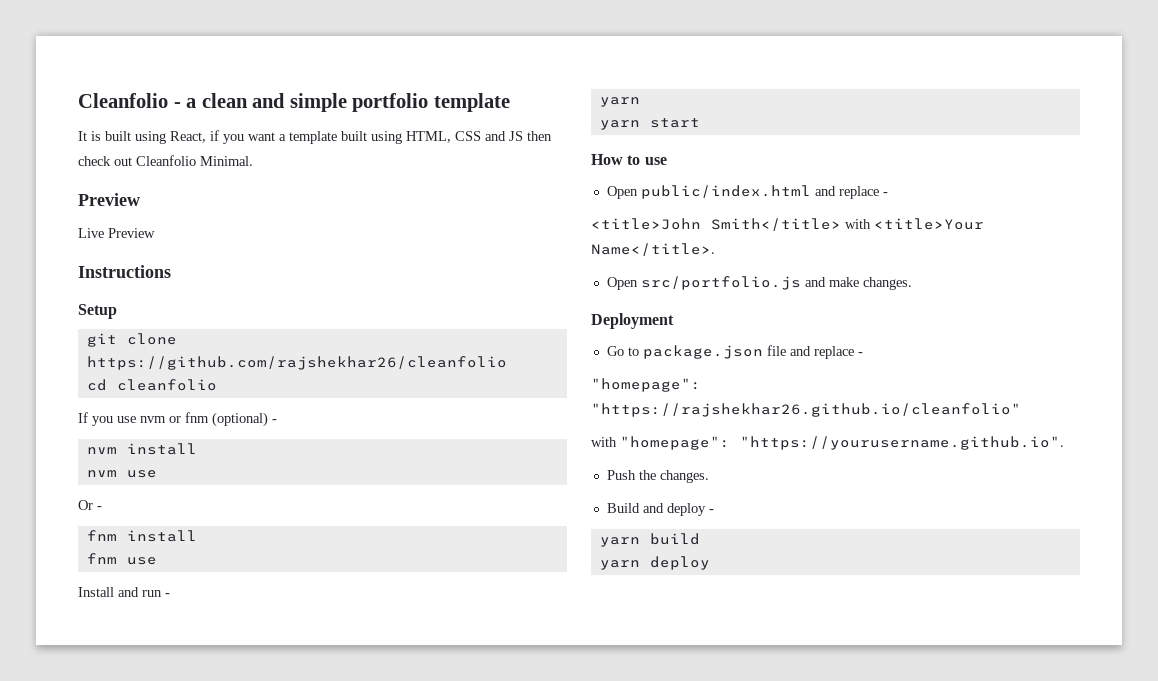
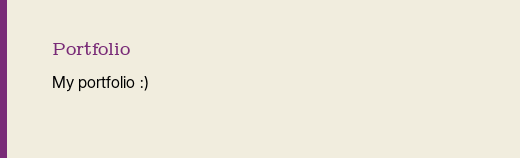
[78,93,510,112] [78,130,552,144] [78,155,253,166] [78,193,140,206] [78,228,155,238] [78,265,171,278] [78,304,117,319] [86,333,177,347] [86,356,507,370] [86,379,217,391] [78,412,277,427] [86,443,197,455] [86,470,157,478] [78,500,102,510] [86,530,197,542] [86,553,157,565] [78,587,170,597] [599,97,640,107] [599,118,700,130] [591,154,667,165] [606,185,888,199] [591,218,984,231] [591,243,715,256] [606,276,912,290] [591,313,674,329] [606,345,863,359] [591,378,701,392] [591,403,1021,417] [591,436,1064,450] [606,470,709,483] [606,503,714,516] [599,533,700,547] [599,556,710,570] Cleanfolio - a clean and simple portfolio template // It is built using React, if you want a template built using HTML, CSS and JS then check out Cleanfolio Minimal. // Preview // Live Preview // Instructions // Setup // git clone https://github.com/rajshekhar26/cleanfolio // cd cleanfolio // If you use nvm or fnm (optional) - // nvm install // nvm use // Or - // fnm install // fnm use // Install and run - // yarn // yarn start // How to use // Open public/index.html and replace - // <title>John Smith</title> with <title>Your Name</title>. // Open src/portfolio.js and make changes. // Deployment // Go to package.json file and replace - // "homepage": "https://rajshekhar26.github.io/cleanfolio" // with "homepage": "https://yourusername.github.io". // Push the changes. // Build and deploy - // yarn build // yarn deploy -> [52,42,130,55] [52,76,149,92] Portfolio // My portfolio :)

